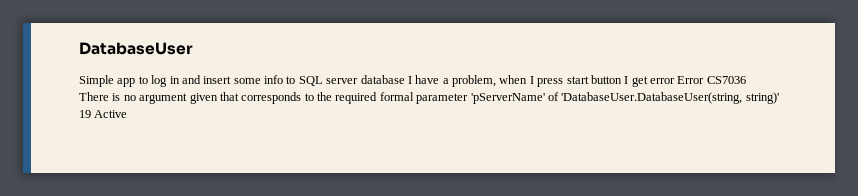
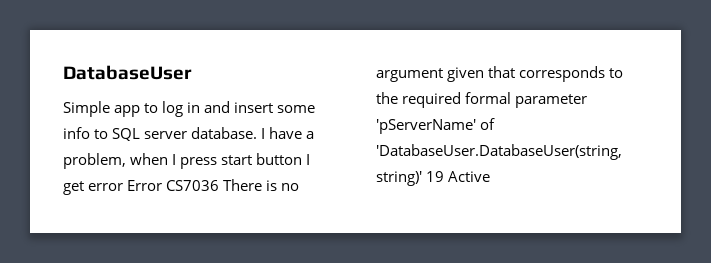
[360,75,405,84] database -> [191,127,258,139] database.

